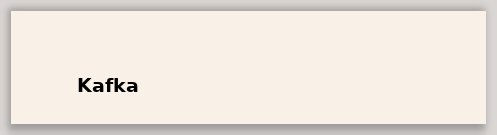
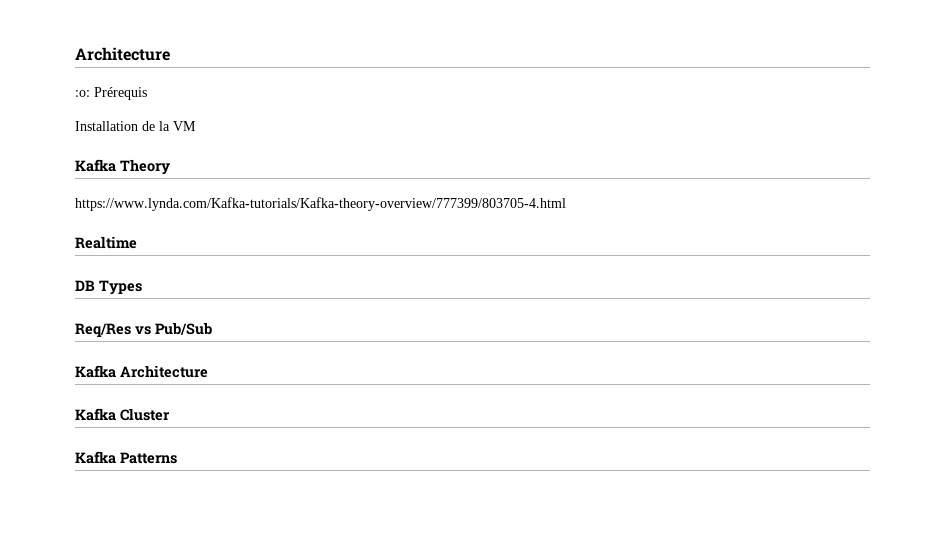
[77,78,139,92] Kafka -> [75,47,170,61] [75,87,147,100] [75,121,196,131] [75,159,170,175] [75,197,566,211] [75,236,137,249] [75,280,142,295] [75,322,212,337] [75,365,208,378] [75,408,170,421] [75,451,177,464] Architecture // :o: Prérequis // Installation de la VM // Kafka Theory // https://www.lynda.com/Kafka-tutorials/Kafka-theory-overview/777399/803705-4.html // Realtime // DB Types // Req/Res vs Pub/Sub // Kafka Architecture // Kafka Cluster // Kafka Patterns

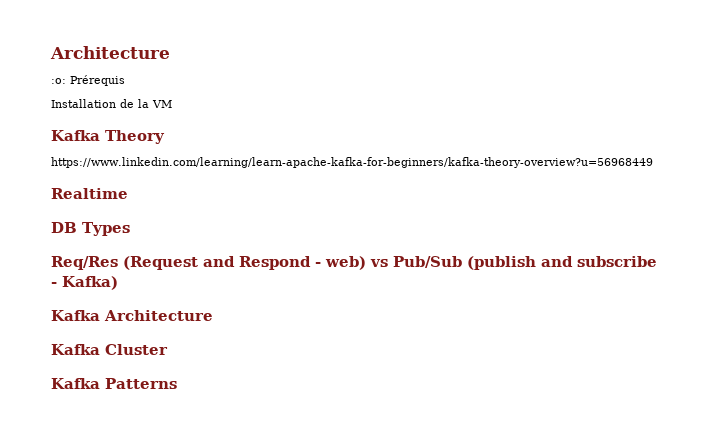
[75,197,566,211] https://www.lynda.com/Kafka-tutorials/Kafka-theory-overview/777399/803705-4.html -> [51,157,653,168] https://www.linkedin.com/learning/learn-apache-kafka-for-beginners/kafka-theory-overview?u=56968449
[135,322,212,335] vs Pub/Sub -> [123,256,657,270] [51,276,118,290] (Request and Respond - web) vs Pub/Sub (publish and subscribe - Kafka)

